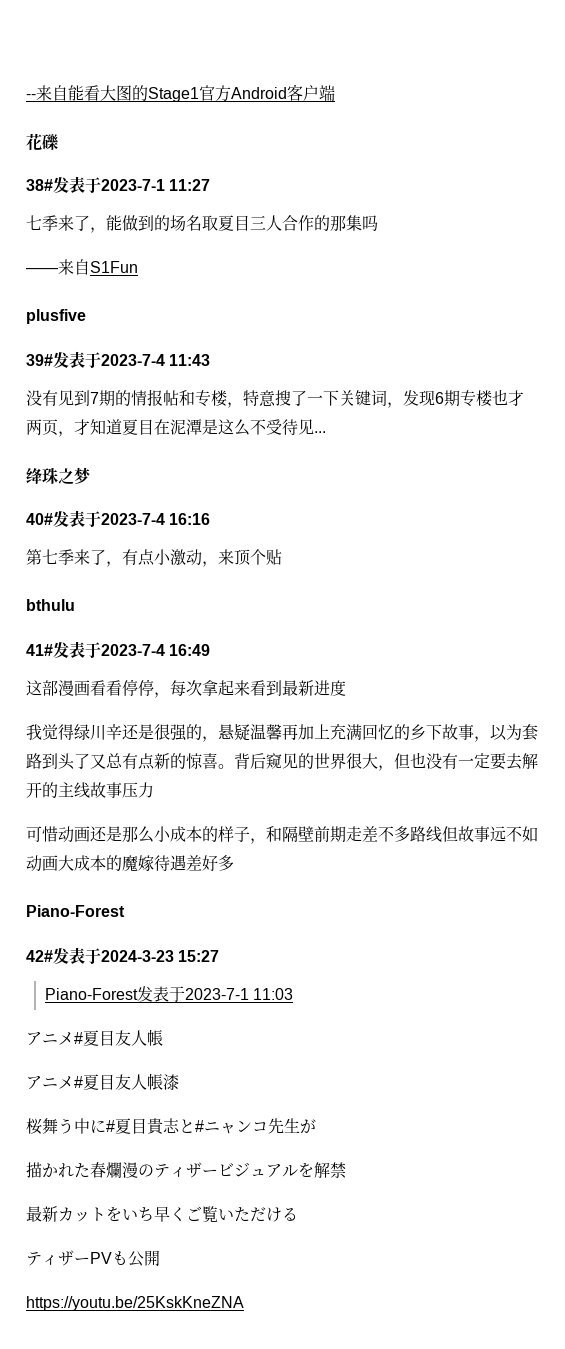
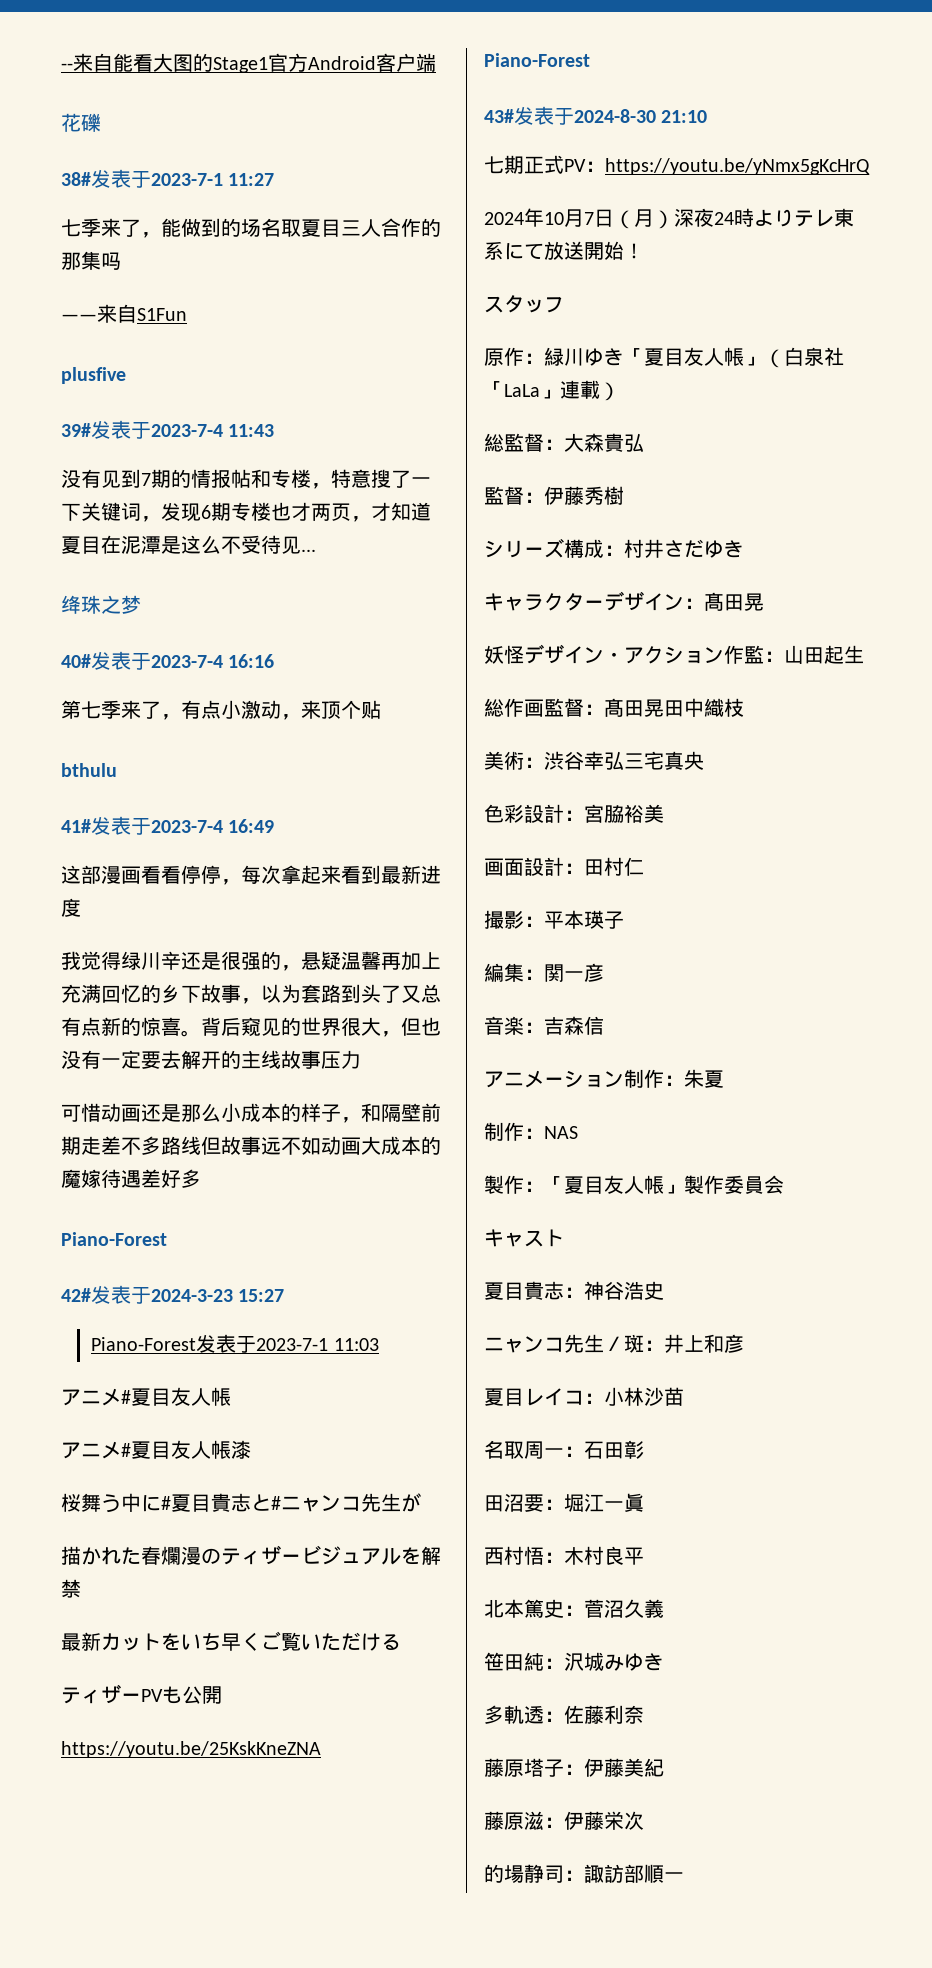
(244, 1303) none -> [484,53,590,67] [484,106,708,125] [484,155,870,175] [484,208,854,229] [484,241,644,260] [484,295,564,313] [484,347,844,368] [484,380,620,401] [484,433,644,452] [484,486,624,505] [484,538,744,558] [484,591,764,611] [484,644,864,664] [484,698,744,717] [484,751,704,770] [484,804,664,823] [484,857,644,876] [484,910,624,929] [484,963,604,982] [484,1016,604,1035] [484,1069,724,1088] [484,1122,578,1141] [484,1175,784,1194] [484,1229,564,1247] [484,1281,664,1300] [484,1334,744,1353] [484,1387,684,1406] [484,1440,644,1459] [484,1493,644,1512] [484,1546,644,1565] [484,1599,664,1618] [484,1652,664,1671] [484,1705,644,1724] [484,1758,664,1777] [484,1811,644,1830] [484,1864,684,1883] // Piano-Forest // 43#发表于2024-8-30 21:10 // 七期正式PV：https://youtu.be/yNmx5gKcHrQ // 2024年10月7日（月）深夜24時よりテレ東系にて放送開始！ // スタッフ // 原作：緑川ゆき「夏目友人帳」（白泉社「LaLa」連載） // 総監督：大森貴弘 // 監督：伊藤秀樹 // シリーズ構成：村井さだゆき // キャラクターデザイン：髙田晃 // 妖怪デザイン・アクション作監：山田起生 // 総作画監督：髙田晃田中織枝 // 美術：渋谷幸弘三宅真央 // 色彩設計：宮脇裕美 // 画面設計：田村仁 // 撮影：平本瑛子 // 編集：関一彦 // 音楽：吉森信 // アニメーション制作：朱夏 // 制作：NAS // 製作：「夏目友人帳」製作委員会 // キャスト // 夏目貴志：神谷浩史 // ニャンコ先生／斑：井上和彦 // 夏目レイコ：小林沙苗 // 名取周一：石田彰 // 田沼要：堀江一眞 // 西村悟：木村良平 // 北本篤史：菅沼久義 // 笹田純：沢城みゆき // 多軌透：佐藤利奈 // 藤原塔子：伊藤美紀 // 藤原滋：伊藤栄次 // 的場静司：諏訪部順一

